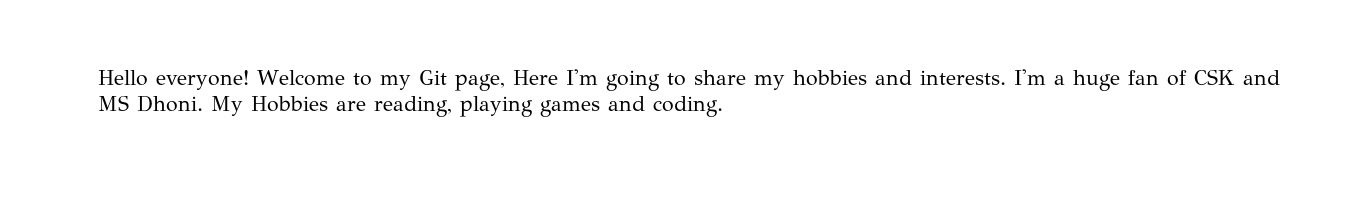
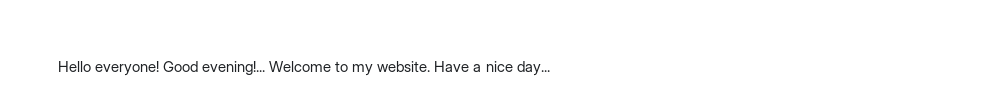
(249, 80) none -> [163,61,266,75] Good evening!...
[418,69,1280,91] [98,95,723,117] Git page, Here I'm going to share my hobbies and interests. I'm a huge fan of CSK and MS Dhoni. My Hobbies are reading, playing games and coding. -> [377,61,550,76] website. Have a nice day...

